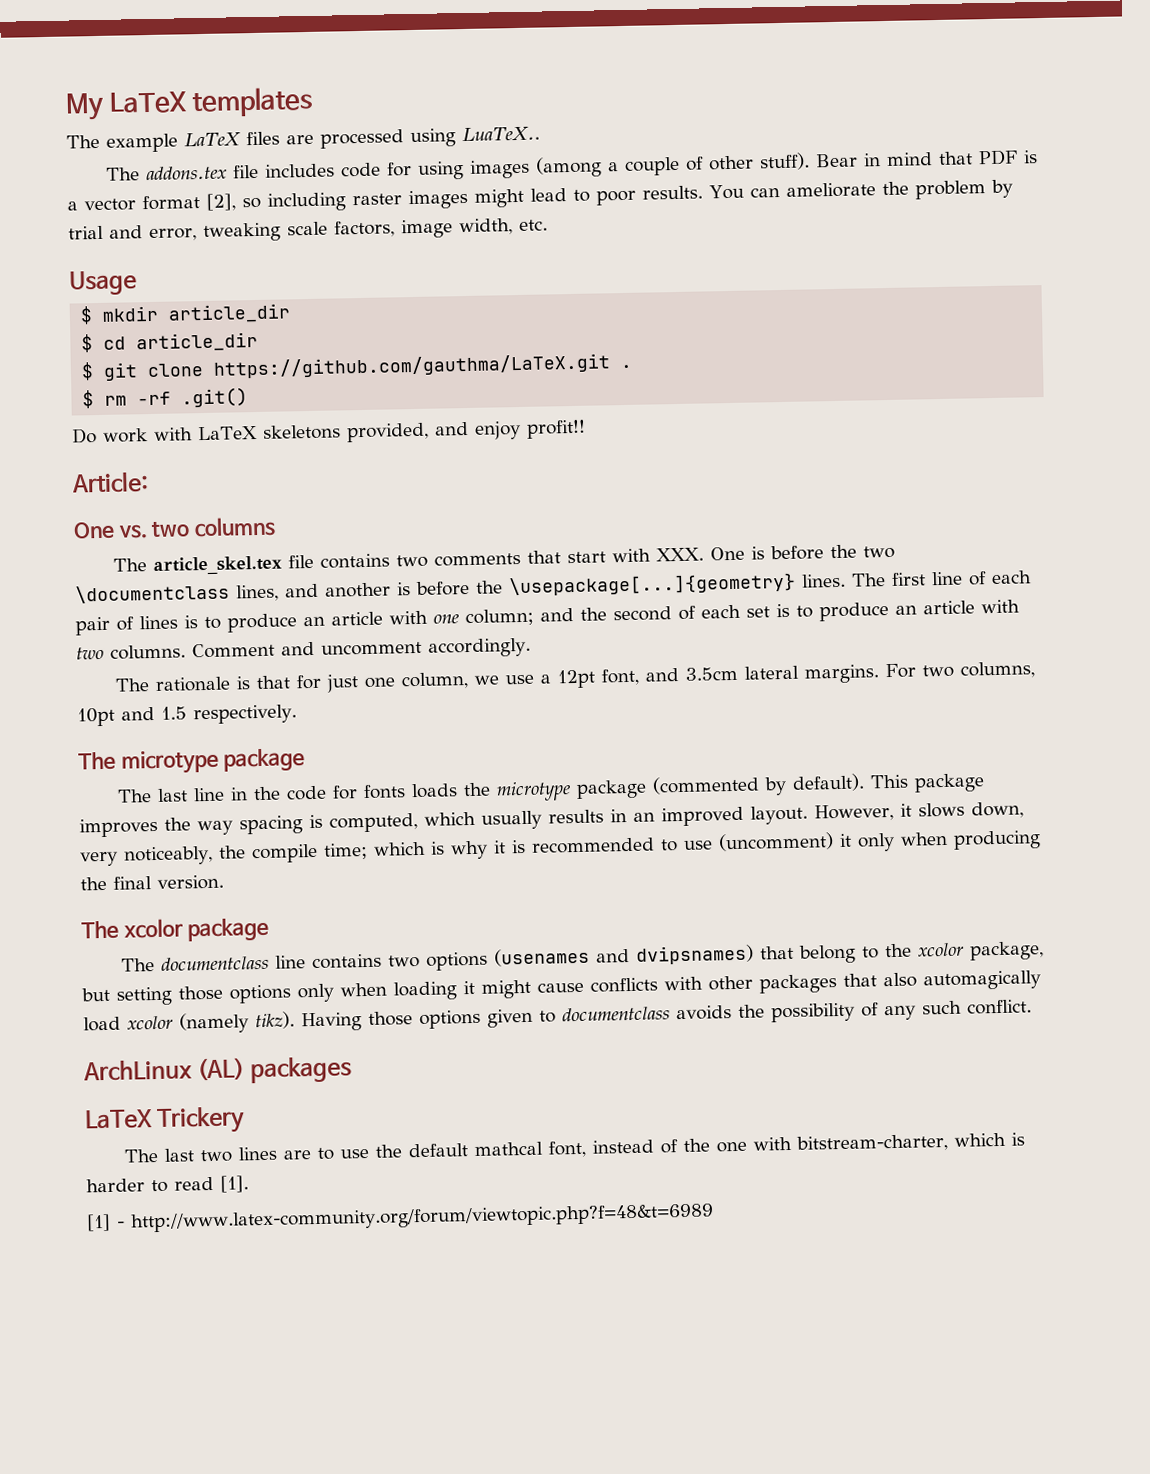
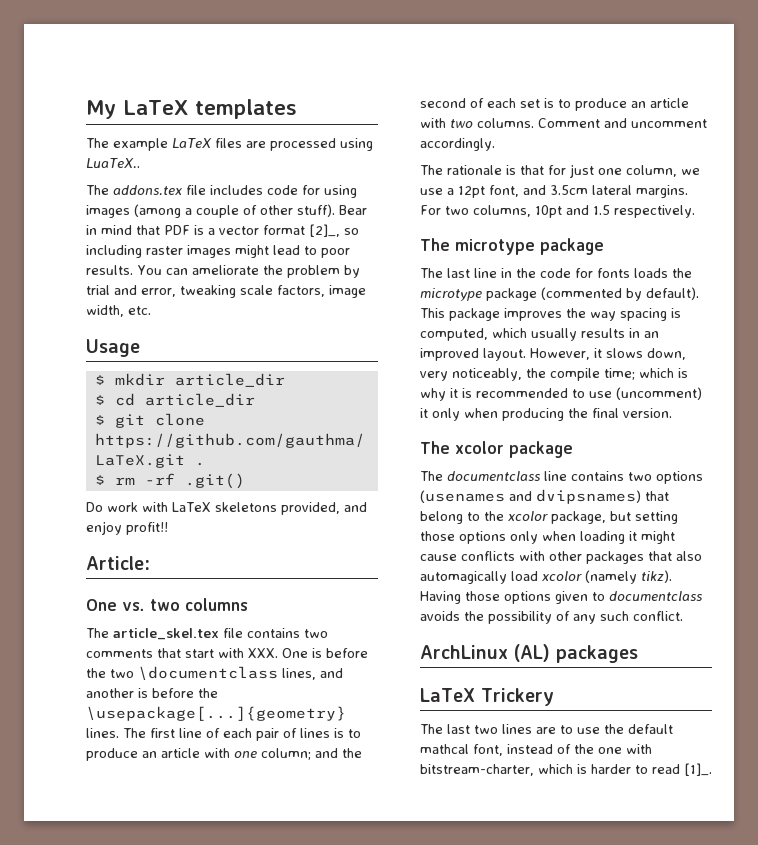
[206,193,236,211] [2], -> [309,224,340,237] [2]_,
[220,1175,249,1193] [86,1203,714,1233] [1]. // [1] - http://www.latex-community.org/forum/viewtopic.php?f=48&t=6989 -> [684,763,712,776] [1]_.

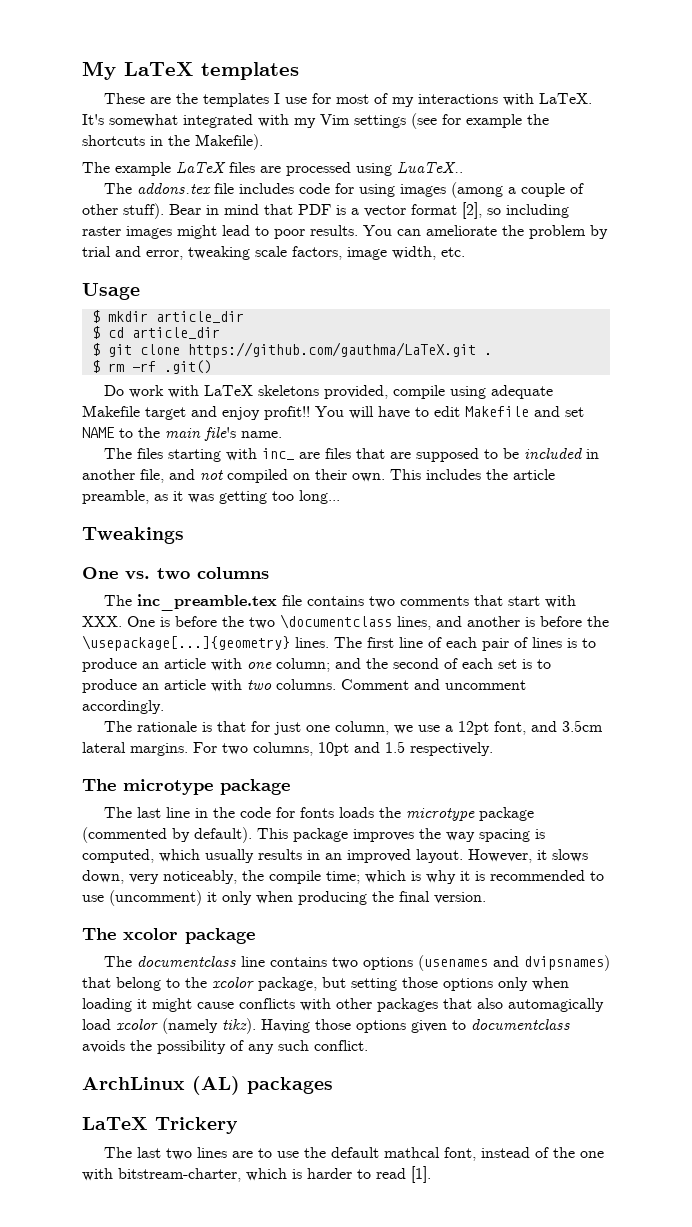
(297, 109) none -> [103,93,592,107] [82,113,549,129] [82,134,263,150] // These are the templates I use for most of my interactions with LaTeX. It's somewhat integrated with my Vim settings (see for example the shortcuts in the Makefile).
[309,224,340,237] [2]_, -> [462,202,482,219] [2],
[343,502,367,512] [86,521,168,535] [86,556,150,570] and enjoy profit!! // Article: -> [392,385,553,399] [82,405,584,420] [82,427,282,441] [103,448,599,462] [82,469,555,483] [82,490,340,504] [82,527,184,544] compile using adequate Makefile target and enjoy profit!! You will have to edit Makefile and set NAME to the main file's name. // The files starting with inc_ are files that are supposed to be included in another file, and not compiled on their own. This includes the article preamble, as it was getting too long... // Tweakings
[113,628,219,640] article_skel.tex -> [136,594,277,611] inc_preamble.tex
[684,763,712,776] [1]_. -> [411,1166,431,1183] [1].

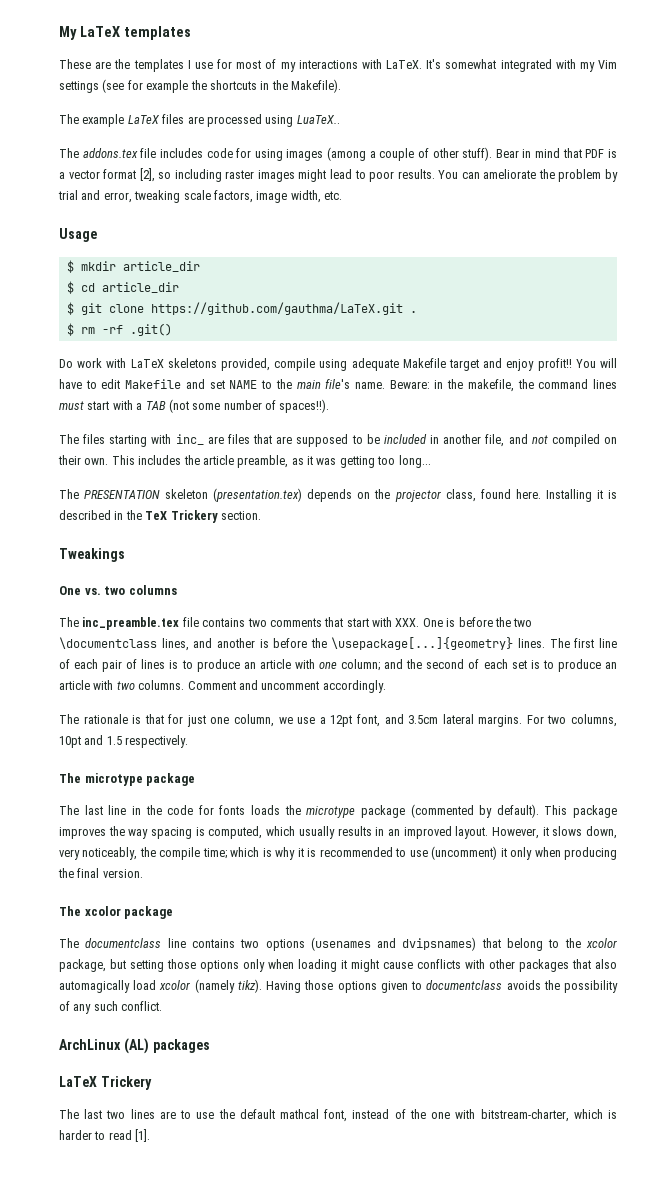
(282, 434) none -> [389,379,617,392] [59,399,330,413] Beware: in the makefile, the command lines must start with a TAB (not some number of spaces!!).
(340, 497) none -> [59,488,618,502] [59,510,261,523] // The PRESENTATION skeleton (presentation.tex) depends on the projector class, found here. Installing it is described in the TeX Trickery section.

